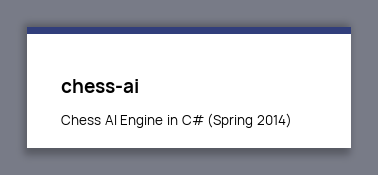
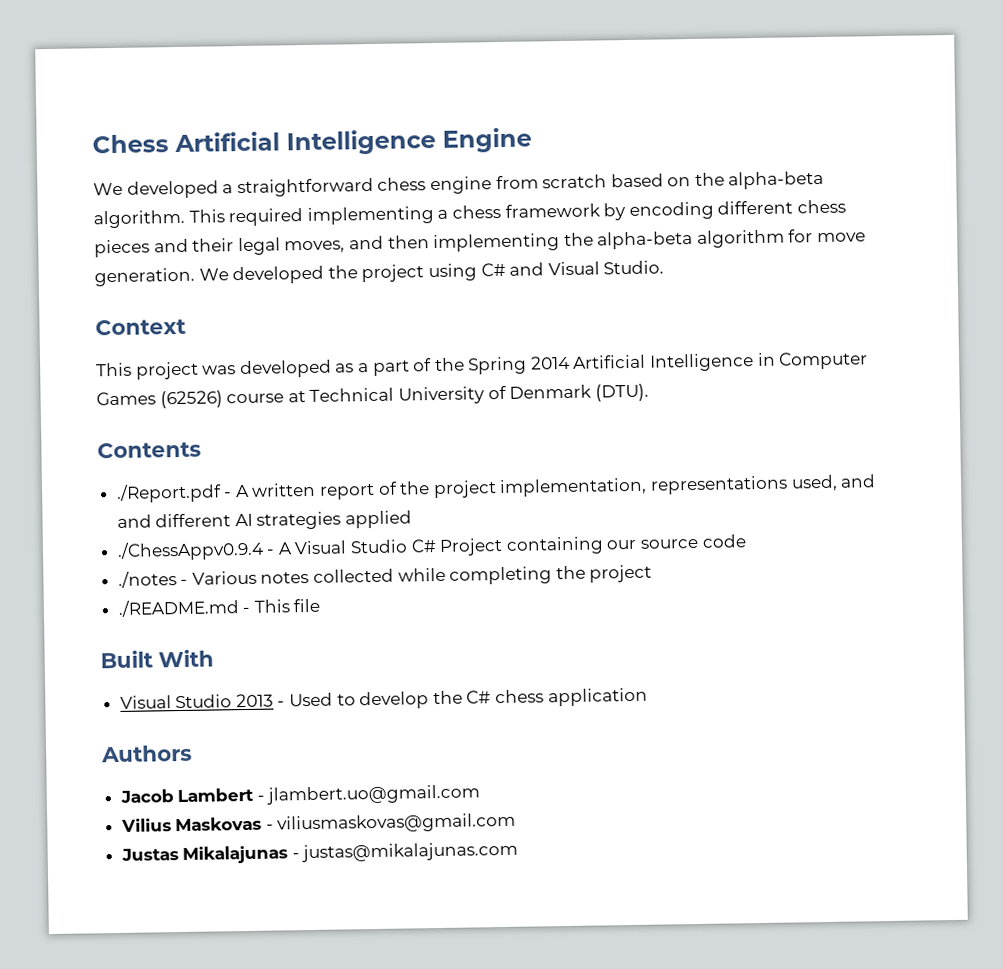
[61,79,139,93] [61,113,292,128] chess-ai // Chess AI Engine in C# (Spring 2014) -> [92,127,532,156] [93,170,825,199] [93,199,846,229] [94,229,867,258] [94,260,665,287] [95,318,186,336] [96,351,869,380] [96,383,649,409] [97,441,201,459] [115,474,877,503] [116,510,413,530] [116,534,747,561] [117,564,653,588] [117,598,321,617] [100,649,214,669] [119,687,648,710] [101,744,192,763] [119,784,481,805] [120,812,517,834] [120,841,519,864] Chess Artificial Intelligence Engine // We developed a straightforward chess engine from scratch based on the alpha-beta algorithm. This required implementing a chess framework by encoding different chess pieces and their legal moves, and then implementing the alpha-beta algorithm for move generation. We developed the project using C# and Visual Studio. // Context // This project was developed as a part of the Spring 2014 Artificial Intelligence in Computer Games (62526) course at Technical University of Denmark (DTU). // Contents // ./Report.pdf - A written report of the project implementation, representations used, and and different AI strategies applied // ./ChessAppv0.9.4 - A Visual Studio C# Project containing our source code // ./notes - Various notes collected while completing the project // ./README.md - This file // Built With // Visual Studio 2013 - Used to develop the C# chess application // Authors // Jacob Lambert - jlambert.uo@gmail.com // Vilius Maskovas - viliusmaskovas@gmail.com // Justas Mikalajunas - justas@mikalajunas.com

